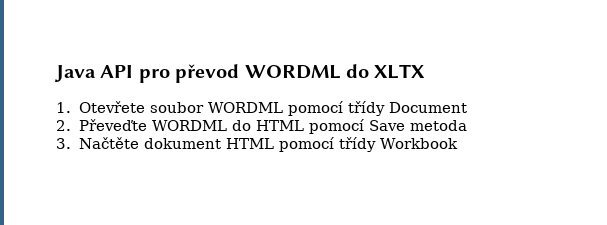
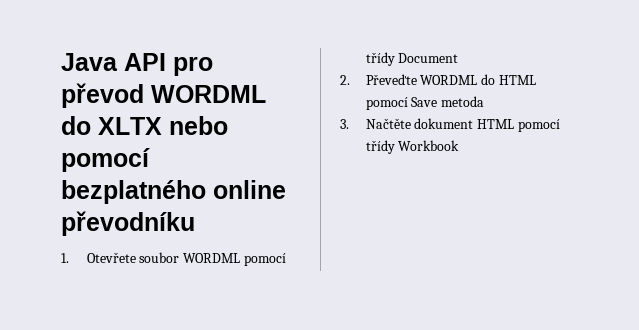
(426, 71) none -> [169,116,228,135] [61,148,150,172] [61,180,286,204] [61,211,195,236] nebo pomocí bezplatného online převodníku

